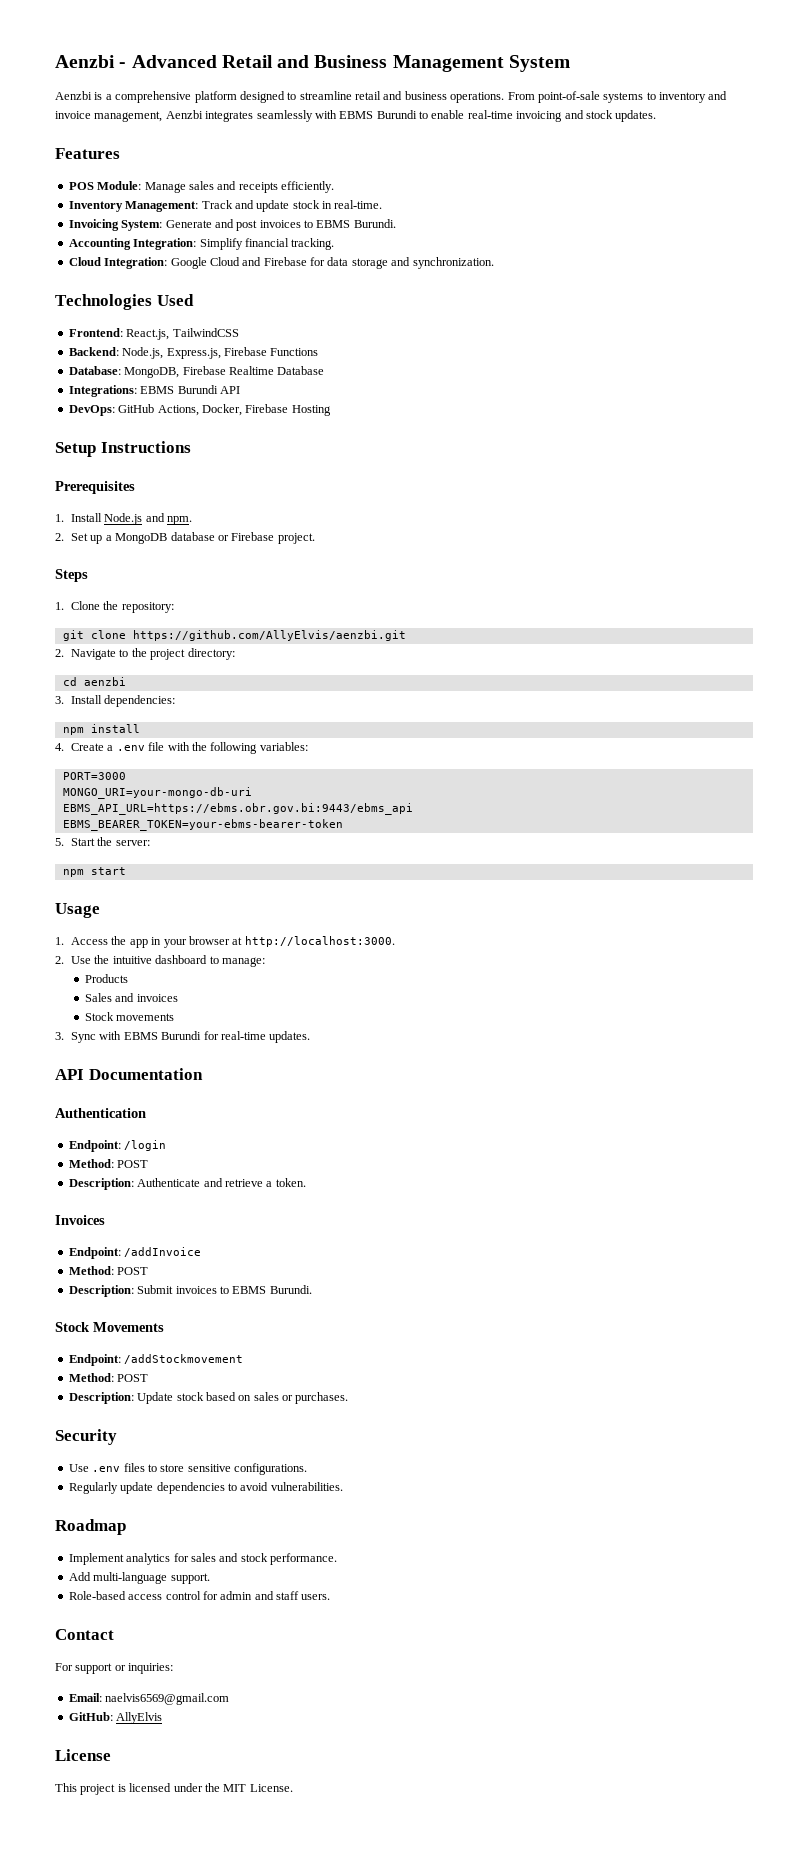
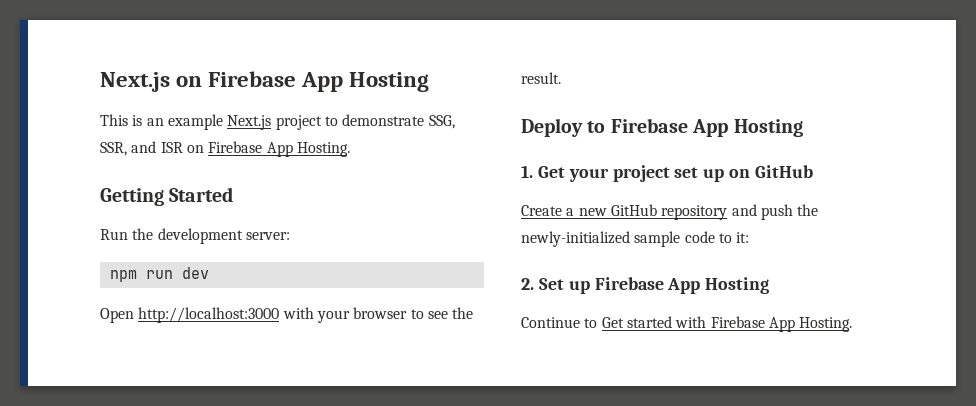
[55,55,570,72] [55,91,728,103] [55,110,657,122] [55,148,120,159] [68,181,334,193] [68,200,383,212] [68,219,396,231] [68,238,335,250] [68,257,494,269] [55,294,194,310] [68,328,239,340] [68,347,319,359] [68,366,325,378] [68,385,240,397] [68,404,331,416] [55,441,191,457] [55,481,135,494] [55,513,193,525] [55,532,315,544] [55,569,88,582] [55,601,174,613] [62,630,406,641] [55,648,235,660] [62,677,126,686] [55,695,176,707] [62,724,140,735] [55,742,308,754] [62,772,126,780] [62,787,252,799] [62,803,413,815] [62,819,343,831] [55,837,150,846] [62,867,126,877] [55,903,100,918] [55,936,395,948] [55,955,265,967] [84,974,128,983] [84,993,178,1002] [84,1012,175,1021] [55,1031,311,1043] [55,1068,203,1080] [55,1108,146,1118] [68,1140,167,1152] [68,1159,149,1168] [68,1178,306,1190] [55,1215,105,1225] [68,1247,202,1259] [68,1266,149,1275] [68,1285,312,1297] [55,1322,164,1332] [68,1354,244,1366] [68,1373,149,1382] [68,1392,349,1404] [55,1429,117,1445] [68,1463,307,1475] [68,1482,343,1494] [55,1519,126,1535] [68,1553,337,1565] [68,1572,210,1584] [68,1591,331,1600] [55,1629,114,1640] [55,1663,174,1674] [68,1693,230,1705] [68,1712,163,1724] [55,1749,111,1761] [55,1783,293,1795] Aenzbi - Advanced Retail and Business Management System // Aenzbi is a comprehensive platform designed to streamline retail and business operations. From point-of-sale systems to inventory and invoice management, Aenzbi integrates seamlessly with EBMS Burundi to enable real-time invoicing and stock updates. // Features // POS Module: Manage sales and receipts efficiently. // Inventory Management: Track and update stock in real-time. // Invoicing System: Generate and post invoices to EBMS Burundi. // Accounting Integration: Simplify financial tracking. // Cloud Integration: Google Cloud and Firebase for data storage and synchronization. // Technologies Used // Frontend: React.js, TailwindCSS // Backend: Node.js, Express.js, Firebase Functions // Database: MongoDB, Firebase Realtime Database // Integrations: EBMS Burundi API // DevOps: GitHub Actions, Docker, Firebase Hosting // Setup Instructions // Prerequisites // 1. Install Node.js and npm. // 2. Set up a MongoDB database or Firebase project. // Steps // 1. Clone the repository: // git clone https://github.com/AllyElvis/aenzbi.git // 2. Navigate to the project directory: // cd aenzbi // 3. Install dependencies: // npm install // 4. Create a .env file with the following variables: // PORT=3000 // MONGO_URI=your-mongo-db-uri // EBMS_API_URL=https://ebms.obr.gov.bi:9443/ebms_api // EBMS_BEARER_TOKEN=your-ebms-bearer-token // 5. Start the server: // npm start // Usage // 1. Access the app in your browser at http://localhost:3000. // 2. Use the intuitive dashboard to manage: // Products // Sales and invoices // Stock movements // 3. Sync with EBMS Burundi for real-time updates. // API Documentation // Authentication // Endpoint: /login // Method: POST // Description: Authenticate and retrieve a token. // Invoices // Endpoint: /addInvoice // Method: POST // Description: Submit invoices to EBMS Burundi. // Stock Movements // Endpoint: /addStockmovement // Method: POST // Description: Update stock based on sales or purchases. // Security // Use .env files to store sensitive configurations. // Regularly update dependencies to avoid vulnerabilities. // Roadmap // Implement analytics for sales and stock performance. // Add multi-language support. // Role-based access control for admin and staff users. // Contact // For support or inquiries: // Email: naelvis6569@gmail.com // GitHub: AllyElvis // License // This project is licensed under the MIT License. -> [100,71,430,92] [100,114,455,130] [100,141,350,157] [100,187,234,206] [100,228,290,244] [109,267,209,282] [100,307,474,323] [521,72,561,84] [521,118,803,137] [521,165,814,182] [521,204,819,220] [521,231,750,247] [521,277,770,294] [521,316,853,332] Next.js on Firebase App Hosting // This is an example Next.js project to demonstrate SSG, SSR, and ISR on Firebase App Hosting. // Getting Started // Run the development server: // npm run dev // Open http://localhost:3000 with your browser to see the result. // Deploy to Firebase App Hosting // 1. Get your project set up on GitHub // Create a new GitHub repository and push the newly-initialized sample code to it: // 2. Set up Firebase App Hosting // Continue to Get started with Firebase App Hosting.

